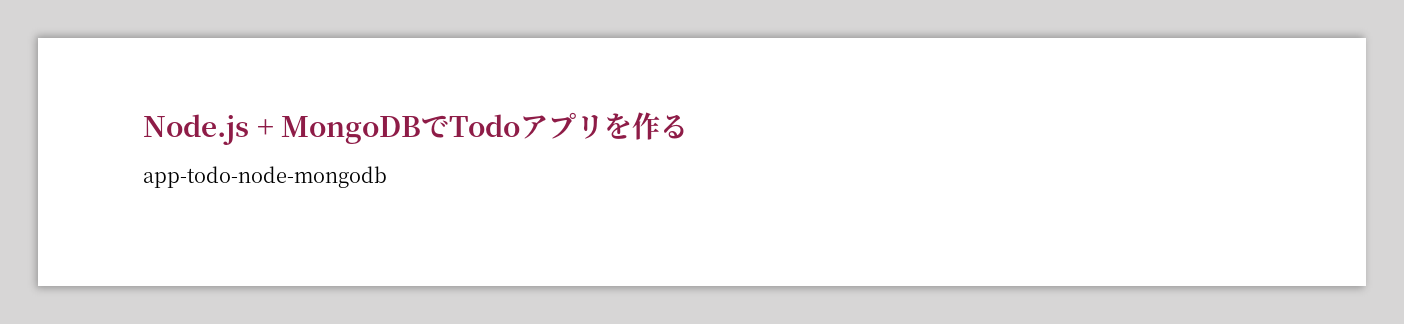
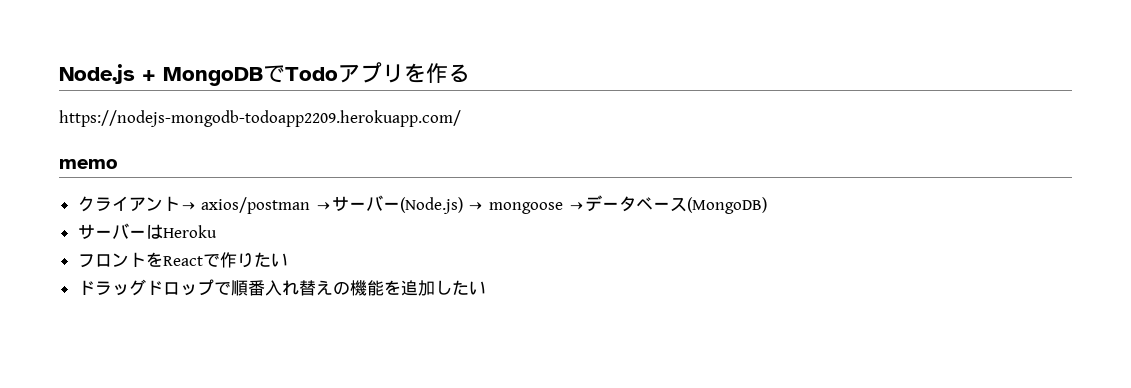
[143,166,387,188] app-todo-node-mongodb -> [59,110,461,127] [59,159,117,169] [77,195,767,214] [77,223,217,239] [77,252,288,268] [77,279,486,296] https://nodejs-mongodb-todoapp2209.herokuapp.com/ // memo // クライアント→ axios/postman →サーバー(Node.js) → mongoose →データベース(MongoDB) // サーバーはHeroku // フロントをReactで作りたい // ドラッグドロップで順番入れ替えの機能を追加したい

